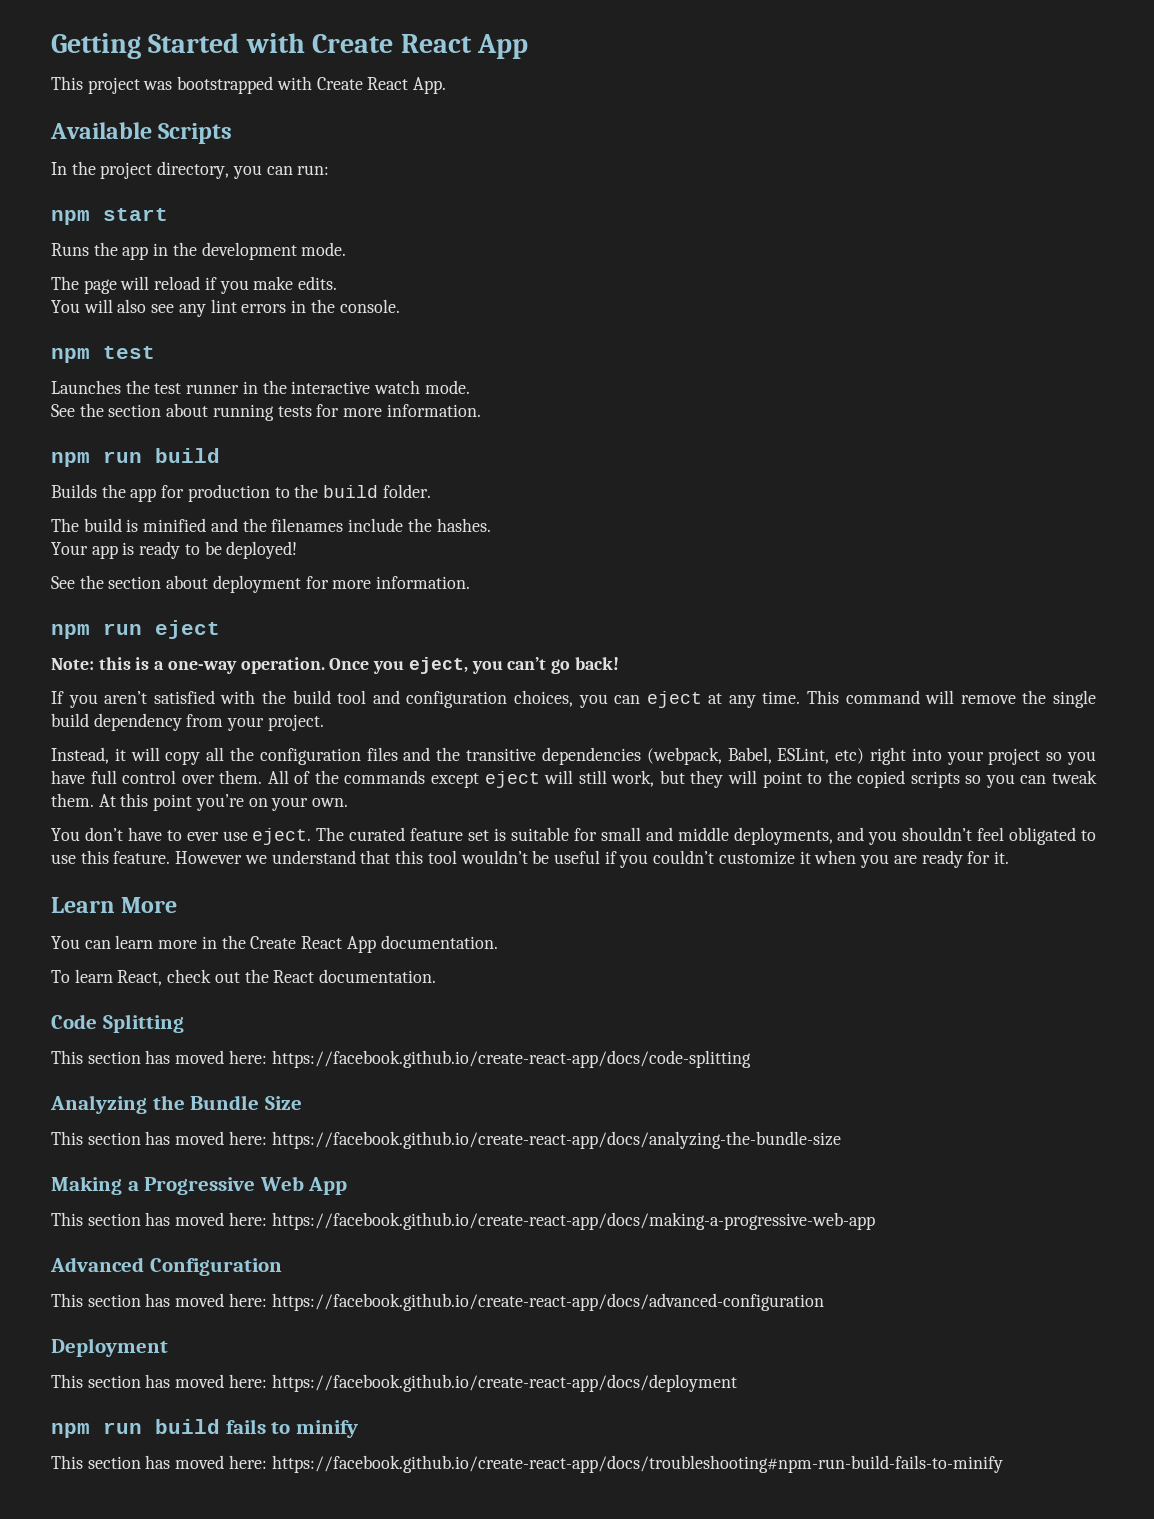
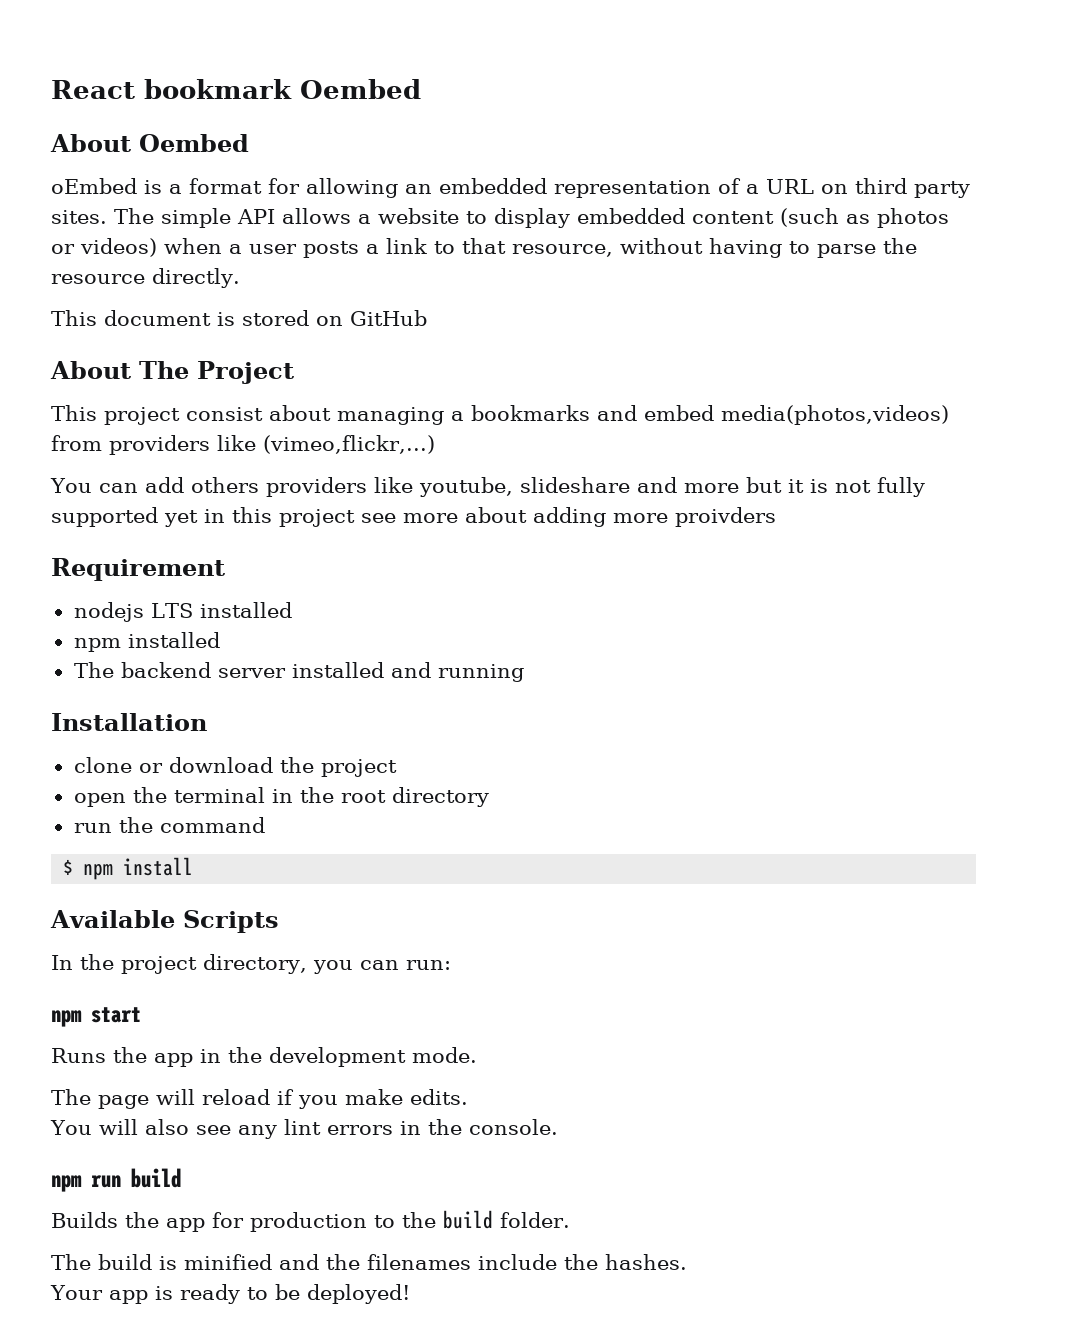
[51,33,529,59] [51,76,447,94] Getting Started with Create React App // This project was bootstrapped with Create React App. -> [51,79,421,99] [50,134,249,152] [51,178,970,198] [51,208,949,228] [51,238,917,258] [51,268,240,288] [51,310,427,326] [50,361,294,384] [51,405,949,425] [51,435,435,455] [50,477,925,497] [51,507,776,527] [51,558,225,581] [73,602,292,622] [73,632,220,652] [73,662,524,682] [51,713,207,731] [73,757,397,777] [73,787,489,807] [73,817,265,833] [63,857,194,880] React bookmark Oembed // About Oembed // oEmbed is a format for allowing an embedded representation of a URL on third party sites. The simple API allows a website to display embedded content (such as photos or videos) when a user posts a link to that resource, without having to parse the resource directly. // This document is stored on GitHub // About The Project // This project consist about managing a bookmarks and embed media(photos,videos) from providers like (vimeo,flickr,...) // You can add others providers like youtube, slideshare and more but it is not fully supported yet in this project see more about adding more proivders // Requirement // nodejs LTS installed // npm installed // The backend server installed and running // Installation // clone or download the project // open the terminal in the root directory // run the command // $ npm install
[51,346,155,363] [51,380,470,394] [51,403,481,421] // npm test // Launches the test runner in the interactive watch mode. // See the section about running tests for more information. -> (558, 1127) none
[51,575,471,593] [51,620,220,639] [51,657,619,674] [51,690,1097,708] [51,713,324,731] [51,747,1097,765] [51,770,1097,788] [51,793,349,811] [51,827,1096,845] [51,850,1009,868] [51,897,178,913] [51,935,498,953] [51,969,437,986] [51,1014,184,1033] [51,1050,751,1068] [50,1095,302,1114] [51,1131,841,1149] [51,1176,348,1195] [51,1212,875,1230] [50,1257,282,1276] [51,1293,824,1311] [51,1338,168,1357] [51,1374,737,1392] [51,1419,358,1438] [51,1455,1003,1473] // See the section about deployment for more information. // npm run eject // Note: this is a one-way operation. Once you eject, you can’t go back! // If you aren’t satisfied with the build tool and configuration choices, you can eject at any time. This command will remove the single build dependency from your project. // Instead, it will copy all the configuration files and the transitive dependencies (webpack, Babel, ESLint, etc) right into your project so you have full control over them. All of the commands except eject will still work, but they will point to the copied scripts so you can tweak them. At this point you’re on your own. // You don’t have to ever use eject. The curated feature set is suitable for small and middle deployments, and you shouldn’t feel obligated to use this feature. However we understand that this tool wouldn’t be useful if you couldn’t customize it when you are ready for it. // Learn More // You can learn more in the Create React App documentation. // To learn React, check out the React documentation. // Code Splitting // This section has moved here: https://facebook.github.io/create-react-app/docs/code-splitting // Analyzing the Bundle Size // This section has moved here: https://facebook.github.io/create-react-app/docs/analyzing-the-bundle-size // Making a Progressive Web App // This section has moved here: https://facebook.github.io/create-react-app/docs/making-a-progressive-web-app // Advanced Configuration // This section has moved here: https://facebook.github.io/create-react-app/docs/advanced-configuration // Deployment // This section has moved here: https://facebook.github.io/create-react-app/docs/deployment // npm run build fails to minify // This section has moved here: https://facebook.github.io/create-react-app/docs/troubleshooting#npm-run-build-fails-to-minify -> (410, 1294) none

